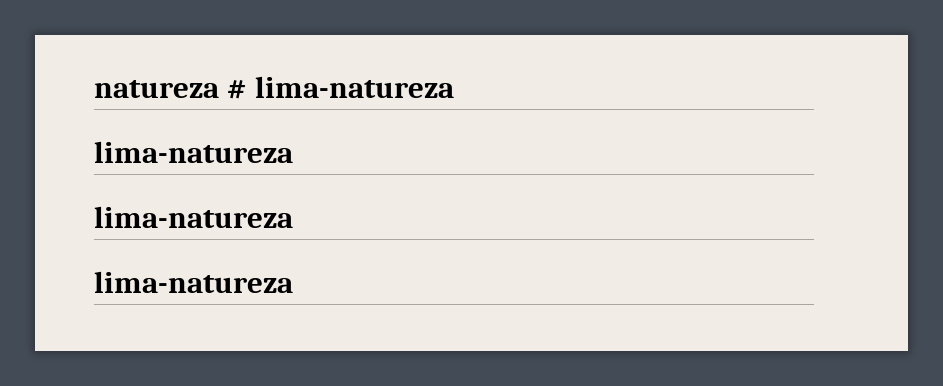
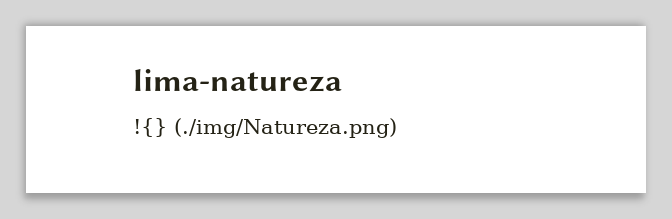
[94,76,454,99] [94,141,293,163] [94,206,293,228] [94,271,293,293] natureza # lima-natureza // lima-natureza // lima-natureza // lima-natureza -> [133,69,342,92] [133,118,397,138] lima-natureza // !{} (./img/Natureza.png)

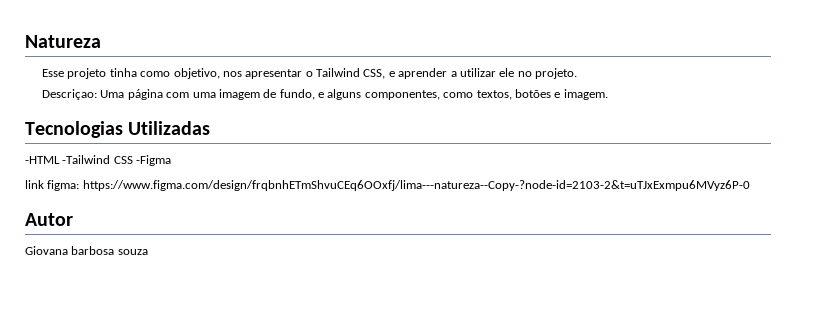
[133,69,342,92] [133,118,397,138] lima-natureza // !{} (./img/Natureza.png) -> [25,35,101,48] [42,68,578,79] [42,89,608,100] [25,121,211,138] [25,155,172,166] [25,180,750,191] [25,213,73,226] [25,246,148,255] Natureza // Esse projeto tinha como objetivo, nos apresentar o Tailwind CSS, e aprender a utilizar ele no projeto. // Descriçao: Uma página com uma imagem de fundo, e alguns componentes, como textos, botões e imagem. // Tecnologias Utilizadas // -HTML -Tailwind CSS -Figma // link figma: https://www.figma.com/design/frqbnhETmShvuCEq6OOxfj/lima---natureza--Copy-?node-id=2103-2&t=uTJxExmpu6MVyz6P-0 // Autor // Giovana barbosa souza

